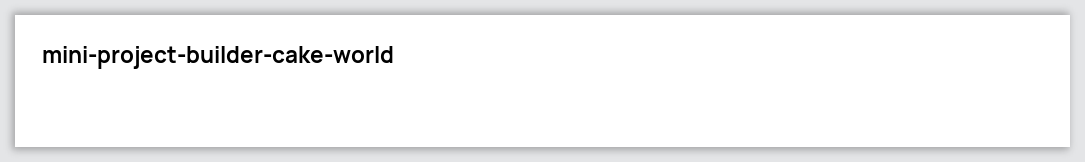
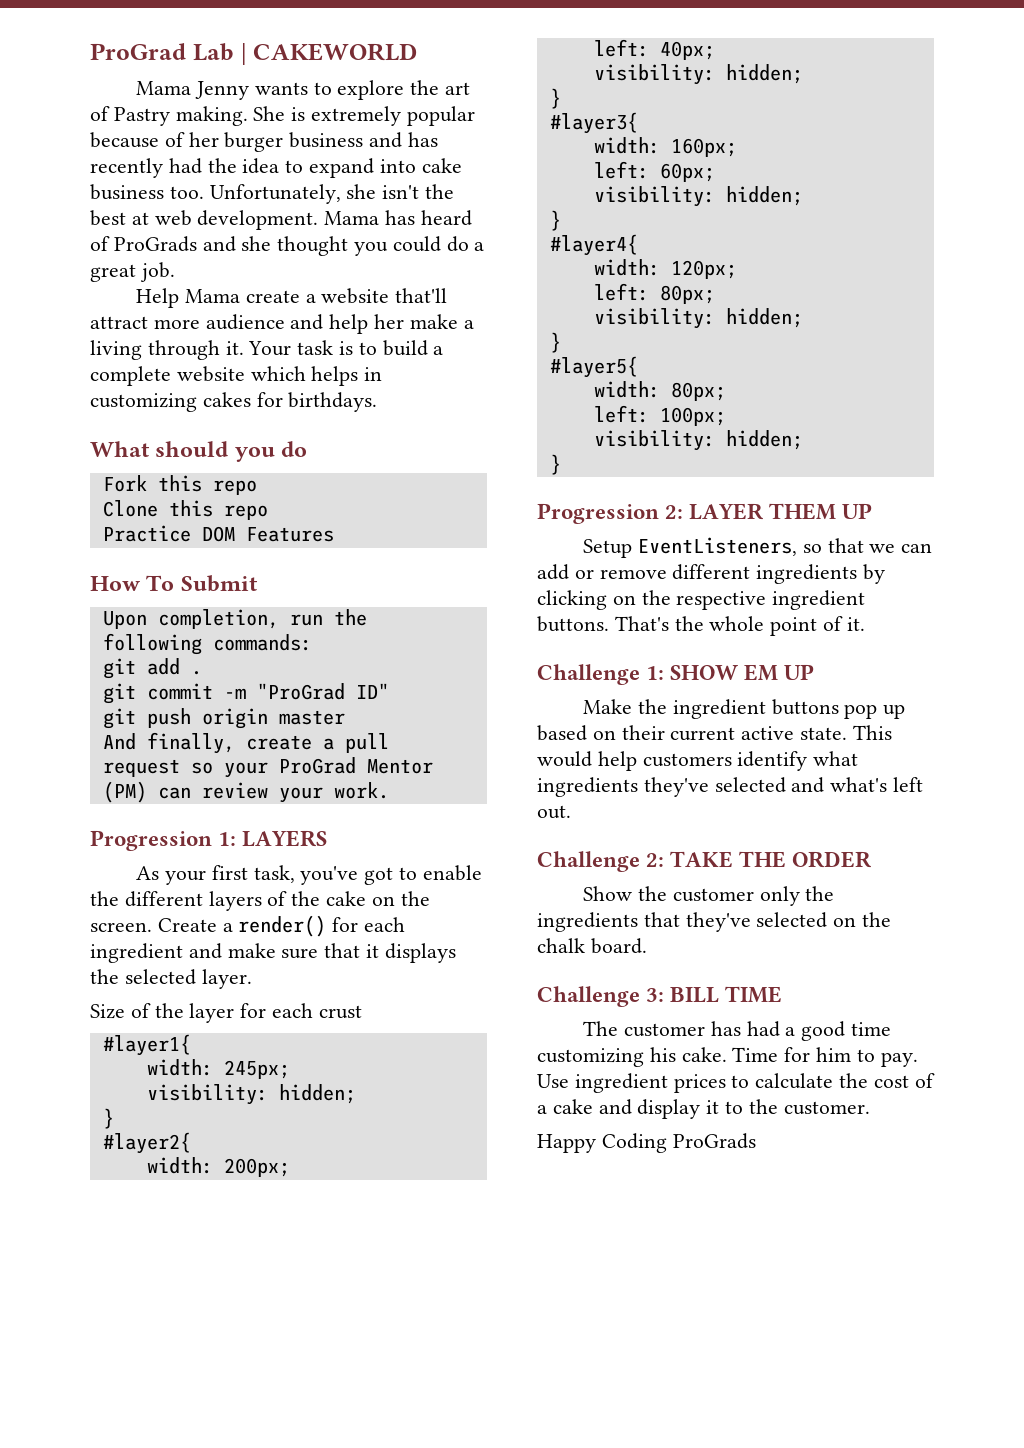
[42,46,394,69] mini-project-builder-cake-world -> [90,43,418,65] [136,80,471,100] [90,106,475,126] [90,132,438,152] [90,158,462,178] [90,184,455,204] [90,210,472,230] [90,236,485,256] [90,262,175,282] [136,288,448,308] [90,314,474,334] [90,340,444,360] [90,366,383,386] [90,392,378,412] [90,441,308,462] [102,475,257,495] [102,500,268,520] [102,525,334,542] [90,575,258,592] [102,609,367,629] [102,633,312,655] [102,658,202,679] [102,683,389,704] [102,708,345,729] [102,732,389,754] [102,757,433,778] [102,781,389,803] [90,830,328,851] [136,865,482,885] [90,891,430,911] [90,915,406,937] [90,943,456,963] [90,969,252,989] [90,1003,362,1023] [102,1034,191,1056] [146,1059,290,1079] [146,1084,356,1105] [102,1108,114,1129] [102,1132,191,1154] [146,1157,290,1177] [593,39,715,60] [593,64,803,85] [549,88,561,109] [549,112,638,134] [593,137,737,157] [593,161,715,182] [593,186,803,207] [549,210,561,231] [549,234,638,256] [593,259,737,279] [593,283,715,304] [593,308,803,329] [549,332,561,353] [549,356,638,378] [593,381,726,401] [593,405,726,426] [593,430,803,451] [549,454,561,475] [537,503,873,524] [583,537,933,558] [537,564,886,584] [537,590,866,610] [537,616,865,636] [537,664,815,685] [583,699,906,719] [537,725,892,741] [537,751,859,771] [537,777,924,797] [537,805,571,819] [537,851,872,872] [583,886,835,906] [537,912,892,932] [537,938,647,954] [537,986,783,1007] [583,1021,892,1041] [537,1047,918,1067] [537,1073,935,1093] [537,1099,870,1119] [537,1133,756,1153] ProGrad Lab | CAKEWORLD // Mama Jenny wants to explore the art of Pastry making. She is extremely popular because of her burger business and has recently had the idea to expand into cake business too. Unfortunately, she isn't the best at web development. Mama has heard of ProGrads and she thought you could do a great job. // Help Mama create a website that'll attract more audience and help her make a living through it. Your task is to build a complete website which helps in customizing cakes for birthdays. // What should you do // Fork this repo // Clone this repo // Practice DOM Features // How To Submit // Upon completion, run the following commands: // git add . // git commit -m "ProGrad ID" // git push origin master // And finally, create a pull request so your ProGrad Mentor (PM) can review your work. // Progression 1: LAYERS // As your first task, you've got to enable the different layers of the cake on the screen. Create a render() for each ingredient and make sure that it displays the selected layer. // Size of the layer for each crust // #layer1{ // width: 245px; // visibility: hidden; // } // #layer2{ // width: 200px; // left: 40px; // visibility: hidden; // } // #layer3{ // width: 160px; // left: 60px; // visibility: hidden; // } // #layer4{ // width: 120px; // left: 80px; // visibility: hidden; // } // #layer5{ // width: 80px; // left: 100px; // visibility: hidden; // } // Progression 2: LAYER THEM UP // Setup EventListeners, so that we can add or remove different ingredients by clicking on the respective ingredient buttons. That's the whole point of it. // Challenge 1: SHOW EM UP // Make the ingredient buttons pop up based on their current active state. This would help customers identify what ingredients they've selected and what's left out. // Challenge 2: TAKE THE ORDER // Show the customer only the ingredients that they've selected on the chalk board. // Challenge 3: BILL TIME // The customer has had a good time customizing his cake. Time for him to pay. Use ingredient prices to calculate the cost of a cake and display it to the customer. // Happy Coding ProGrads

